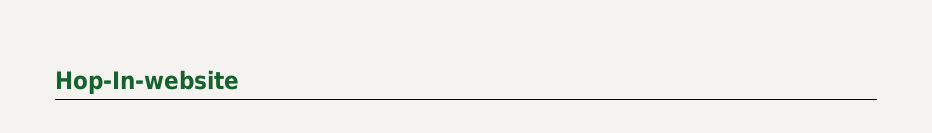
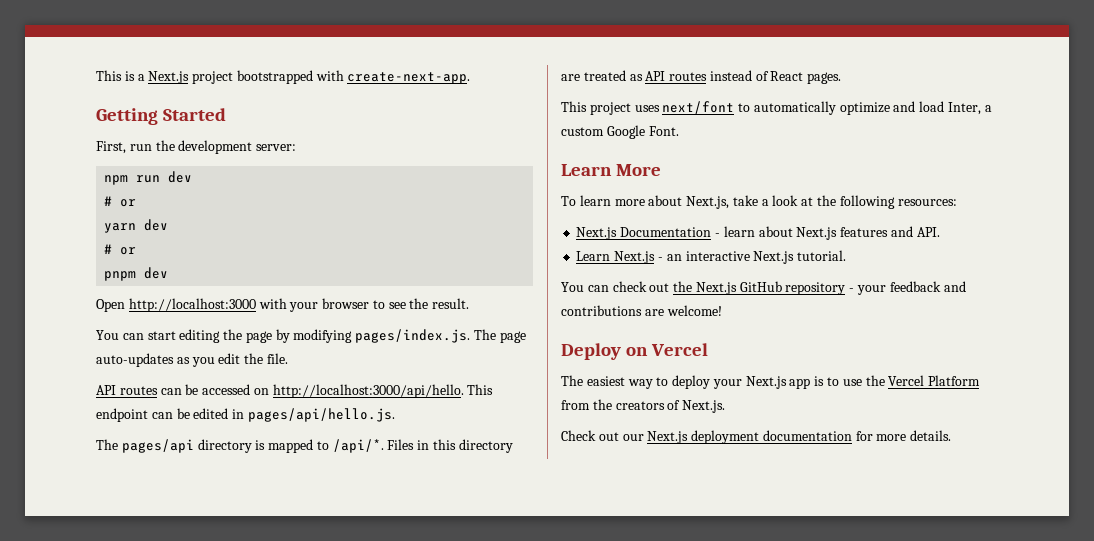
[55,70,239,94] Hop-In-website -> [96,70,471,84] [96,108,227,125] [96,140,297,154] [104,171,193,185] [104,196,137,207] [104,219,169,233] [104,244,137,255] [104,267,169,281] [96,298,470,312] [96,329,526,343] [96,353,288,367] [96,384,494,398] [96,408,395,422] [96,439,513,453] [561,70,842,84] [561,101,992,115] [561,125,679,139] [561,164,662,176] [561,195,957,209] [576,226,940,240] [576,250,847,264] [561,281,966,295] [561,305,722,316] [561,343,709,360] [561,375,981,389] [561,399,726,413] [561,430,952,444] This is a Next.js project bootstrapped with create-next-app. // Getting Started // First, run the development server: // npm run dev // # or // yarn dev // # or // pnpm dev // Open http://localhost:3000 with your browser to see the result. // You can start editing the page by modifying pages/index.js. The page auto-updates as you edit the file. // API routes can be accessed on http://localhost:3000/api/hello. This endpoint can be edited in pages/api/hello.js. // The pages/api directory is mapped to /api/*. Files in this directory are treated as API routes instead of React pages. // This project uses next/font to automatically optimize and load Inter, a custom Google Font. // Learn More // To learn more about Next.js, take a look at the following resources: // Next.js Documentation - learn about Next.js features and API. // Learn Next.js - an interactive Next.js tutorial. // You can check out the Next.js GitHub repository - your feedback and contributions are welcome! // Deploy on Vercel // The easiest way to deploy your Next.js app is to use the Vercel Platform from the creators of Next.js. // Check out our Next.js deployment documentation for more details.

